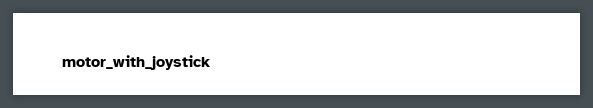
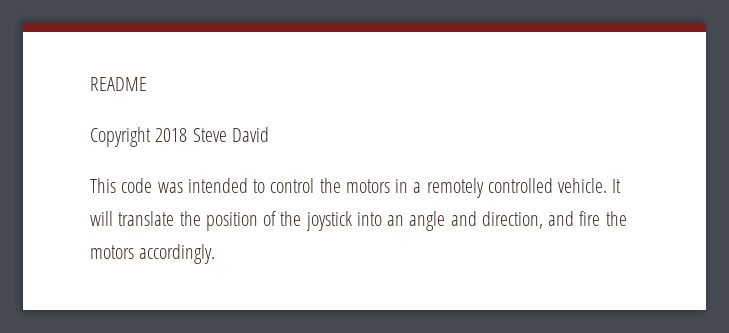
[62,55,211,70] motor_with_joystick -> [90,77,147,91] [90,127,269,147] [90,178,622,198] [90,211,627,231] [90,244,216,264] README // Copyright 2018 Steve David // This code was intended to control the motors in a remotely controlled vehicle. It will translate the position of the joystick into an angle and direction, and fire the motors accordingly.

